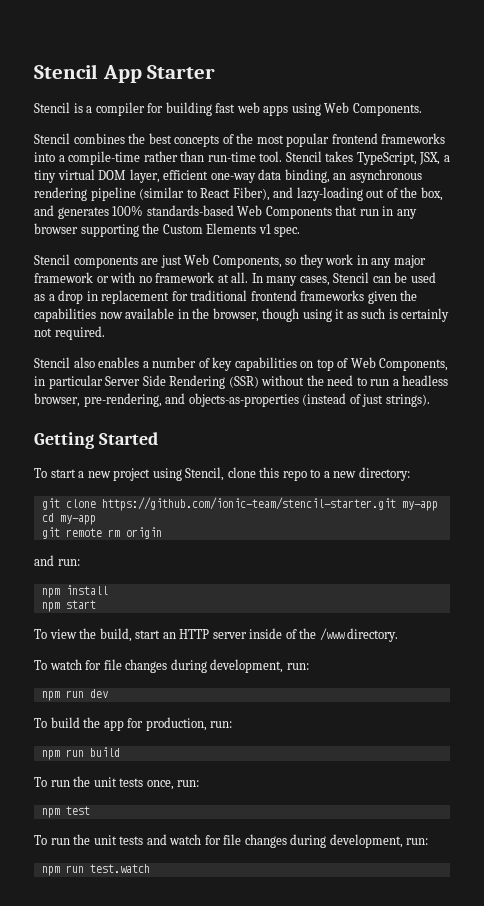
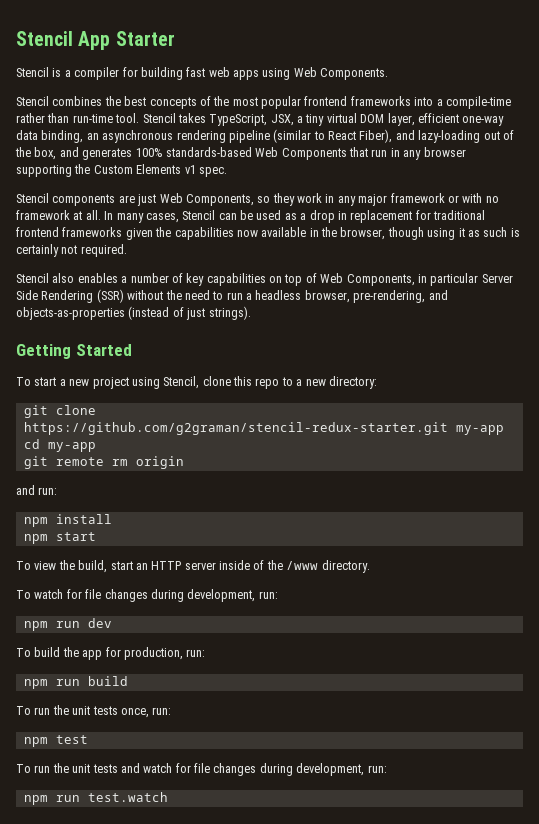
[101,497,396,511] https://github.com/ionic-team/stencil-starter.git -> [23,422,448,435] https://github.com/g2graman/stencil-redux-starter.git

